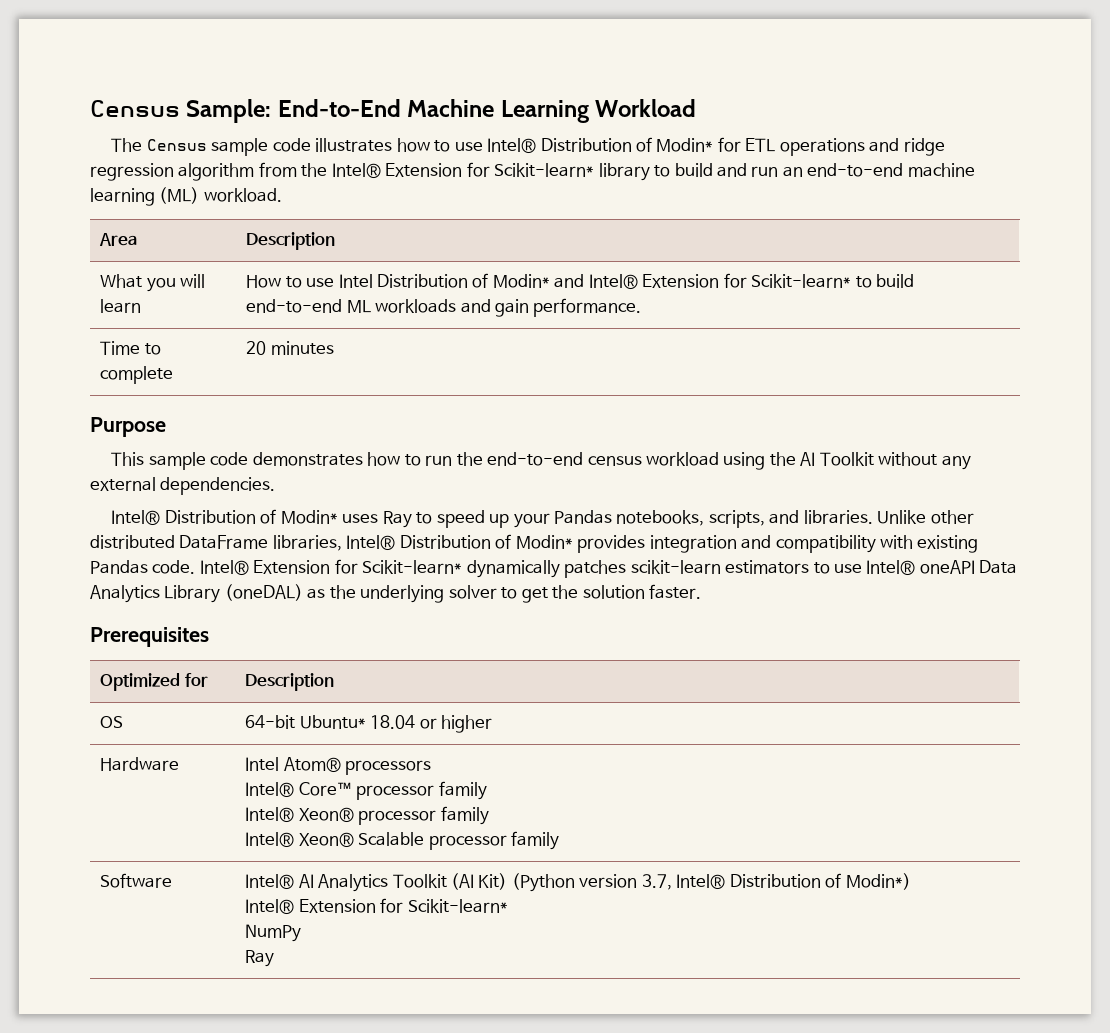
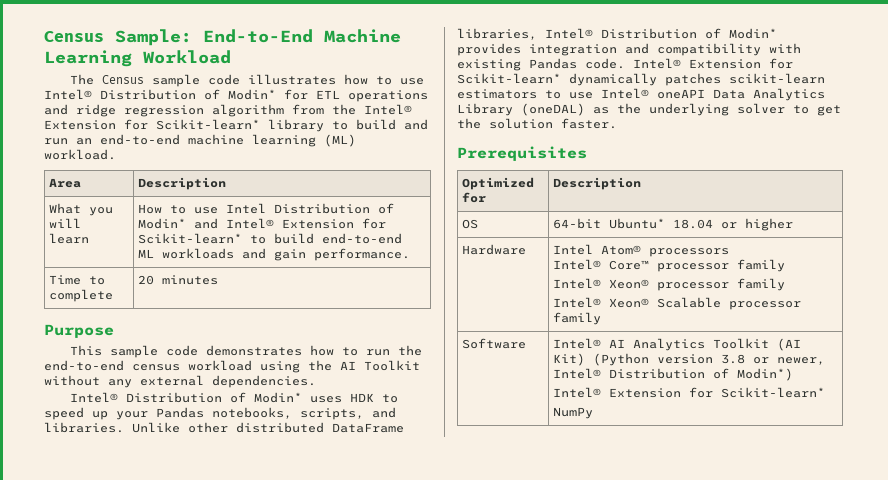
[382,511,412,528] Ray -> [349,393,374,402] HDK
[641,874,672,890] 3.7, -> [721,354,826,365] 3.8 or newer,
[245,950,275,967] // Ray -> (594, 413) none

